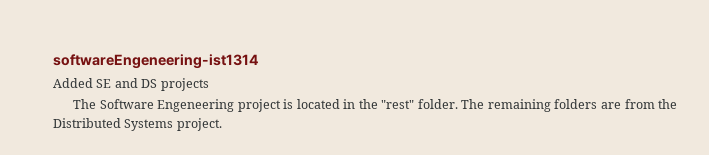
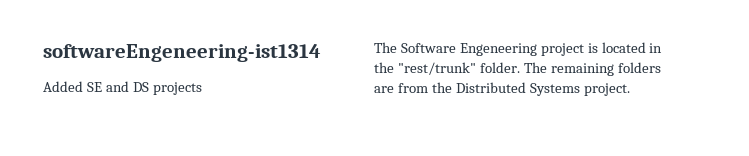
[381,100,415,109] "rest" -> [397,62,476,75] "rest/trunk"

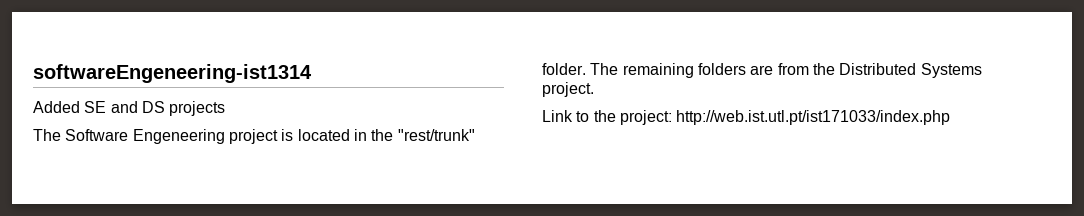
(630, 89) none -> [542,110,951,125] // Link to the project: http://web.ist.utl.pt/ist171033/index.php

